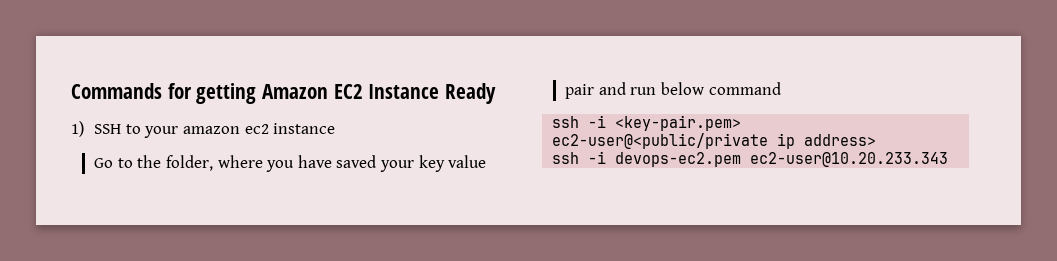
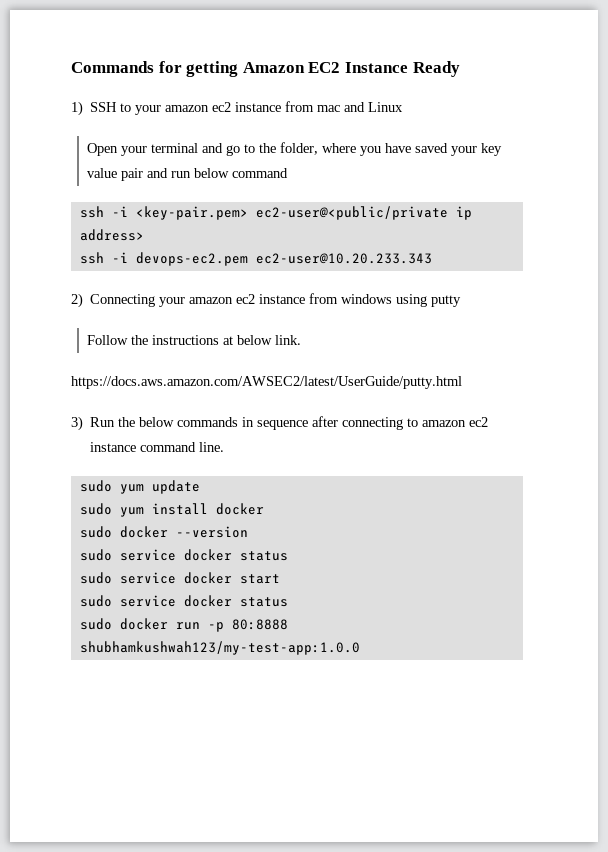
[94,158,114,168] // Go -> [285,101,404,112] [87,143,241,156] from mac and Linux // Open your terminal and go
(949, 159) none -> [71,293,462,308] [87,335,302,345] [71,376,462,389] [71,416,489,431] [90,442,225,452] [79,480,200,494] [79,503,264,517] [79,526,248,538] [79,549,288,561] [79,572,280,584] [79,595,288,607] [79,618,288,632] [79,641,360,655] // 2) Connecting your amazon ec2 instance from windows using putty // Follow the instructions at below link. // https://docs.aws.amazon.com/AWSEC2/latest/UserGuide/putty.html // 3) Run the below commands in sequence after connecting to amazon ec2 instance command line. // sudo yum update // sudo yum install docker // sudo docker --version // sudo service docker status // sudo service docker start // sudo service docker status // sudo docker run -p 80:8888 shubhamkushwah123/my-test-app:1.0.0

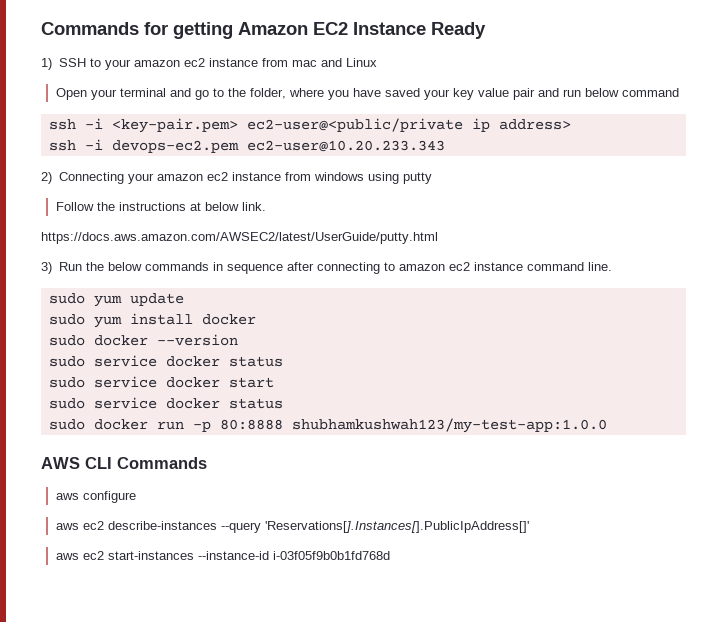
(360, 648) none -> [41,457,207,469] [55,491,136,503] [55,521,529,533] [55,551,390,560] // AWS CLI Commands // aws configure // aws ec2 describe-instances --query 'Reservations[].Instances[].PublicIpAddress[]' // aws ec2 start-instances --instance-id i-03f05f9b0b1fd768d

